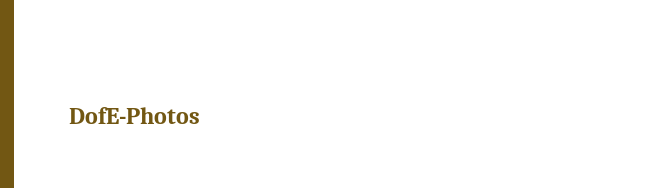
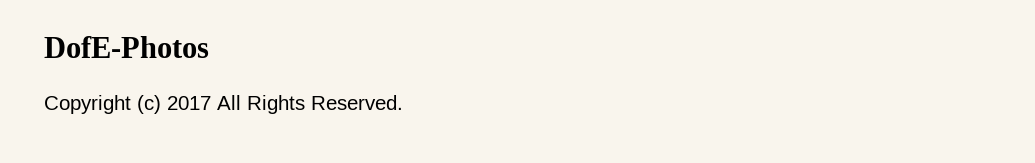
(200, 115) none -> [44,95,403,114] // Copyright (c) 2017 All Rights Reserved.

